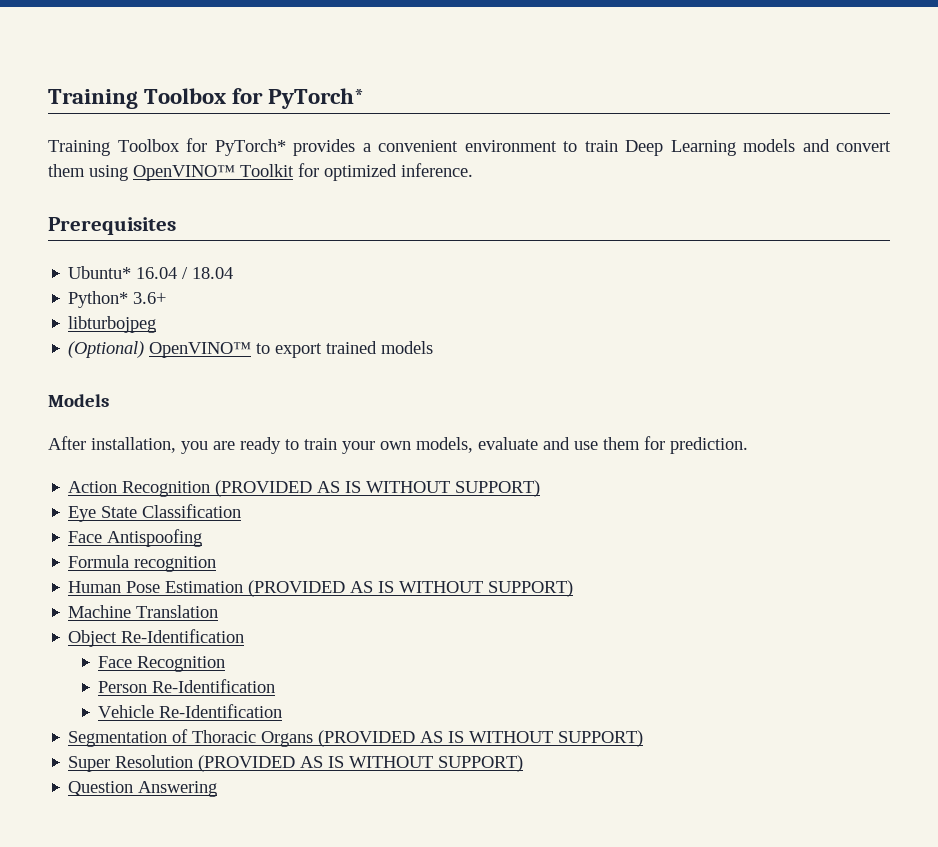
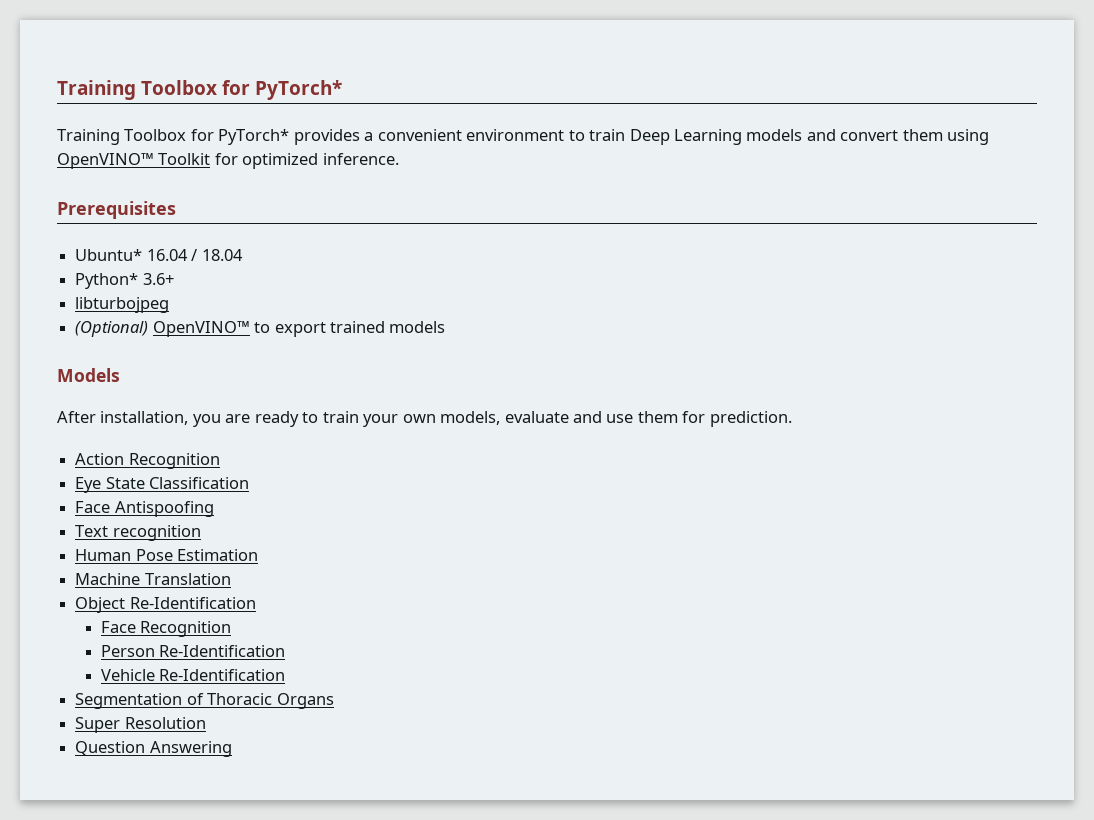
[215,480,541,497] (PROVIDED AS IS WITHOUT SUPPORT) -> (220, 461) none
[68,555,130,568] Formula -> [75,525,109,537] Text
[248,580,574,597] (PROVIDED AS IS WITHOUT SUPPORT) -> (259, 555) none
[318,730,644,747] [68,755,524,772] (PROVIDED AS IS WITHOUT SUPPORT) // Super Resolution (PROVIDED AS IS WITHOUT SUPPORT) -> [75,717,206,733] // Super Resolution

